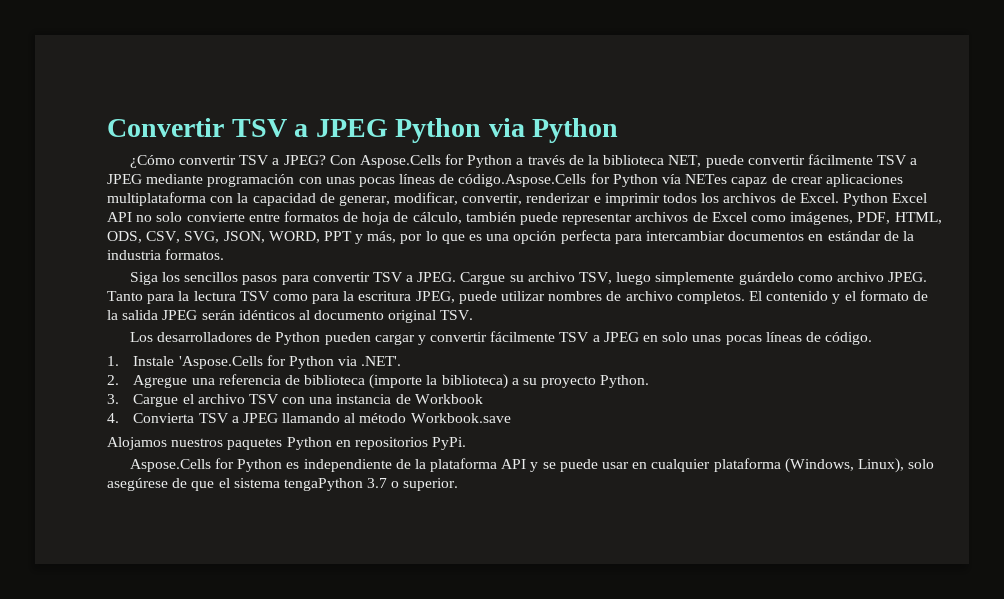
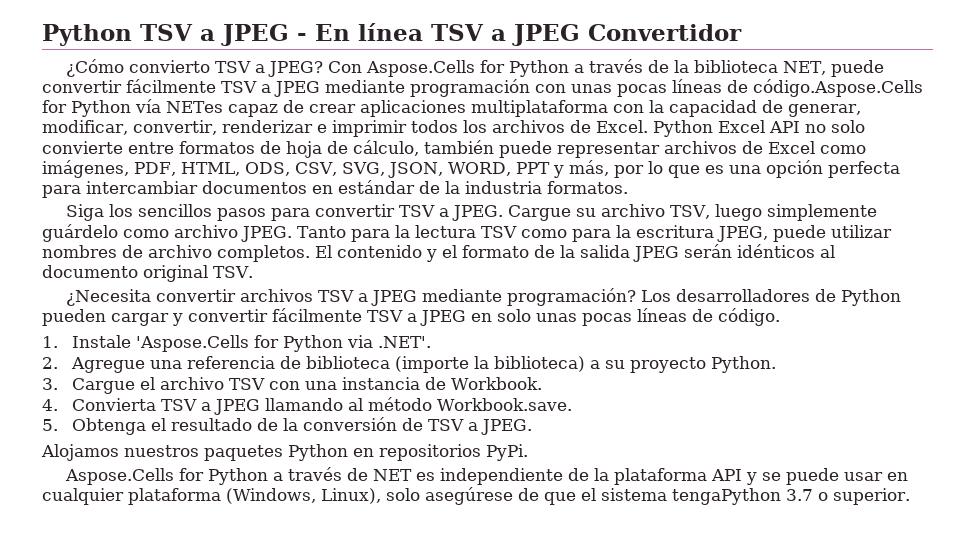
[107,118,619,143] Convertir TSV a JPEG Python via Python -> [42,23,742,46] Python TSV a JPEG - En línea TSV a JPEG Convertidor
[178,155,236,165] convertir -> [129,60,211,73] convierto
(474, 315) none -> [66,288,637,306] ¿Necesita convertir archivos TSV a JPEG mediante programación?
[414,394,483,404] Workbook -> [451,377,543,390] Workbook.
[410,413,511,423] Workbook.save -> [437,398,573,411] [42,417,533,435] Workbook.save. // 5. Obtenga el resultado de la conversión de TSV a JPEG.
(283, 465) none -> [273,467,413,481] a través de NET

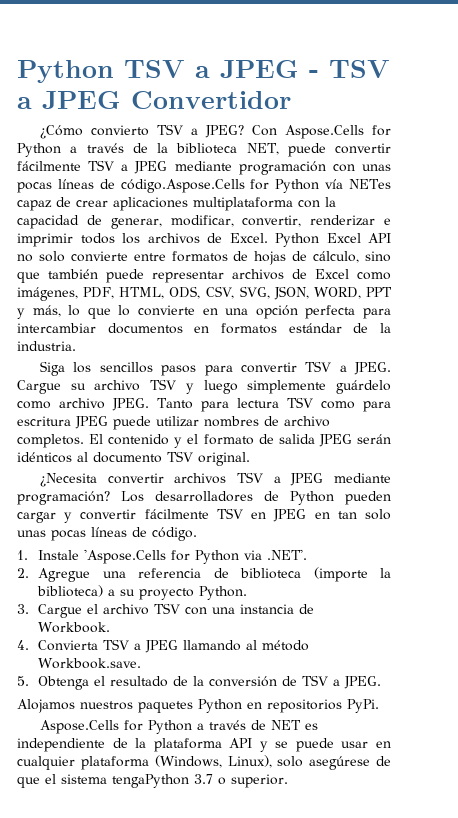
[315,23,423,41] En línea -> (319, 74) none
[286,141,322,158] hoja -> [254,251,287,265] hojas
(419, 148) none -> [365,251,392,262] [17,272,40,283] sino que
[613,165,644,178] por -> (61, 311) none
[704,165,724,174] es -> [118,305,218,316] lo convierte en
(333, 189) none -> [221,323,277,334] formatos
[465,181,628,194] industria formatos. -> [17,341,76,351] industria.
[670,205,711,219] TSV, -> [150,379,194,394] TSV y
[394,225,410,238] la -> (229, 406) none
[615,225,768,242] la escritura JPEG, -> [17,416,108,429] escritura JPEG
[560,245,575,258] la -> (274, 439) none
[143,265,253,282] original TSV. -> [167,451,250,466] TSV original.
[407,313,417,322] a -> [251,512,267,519] en
(492, 317) none -> [337,511,357,519] tan

